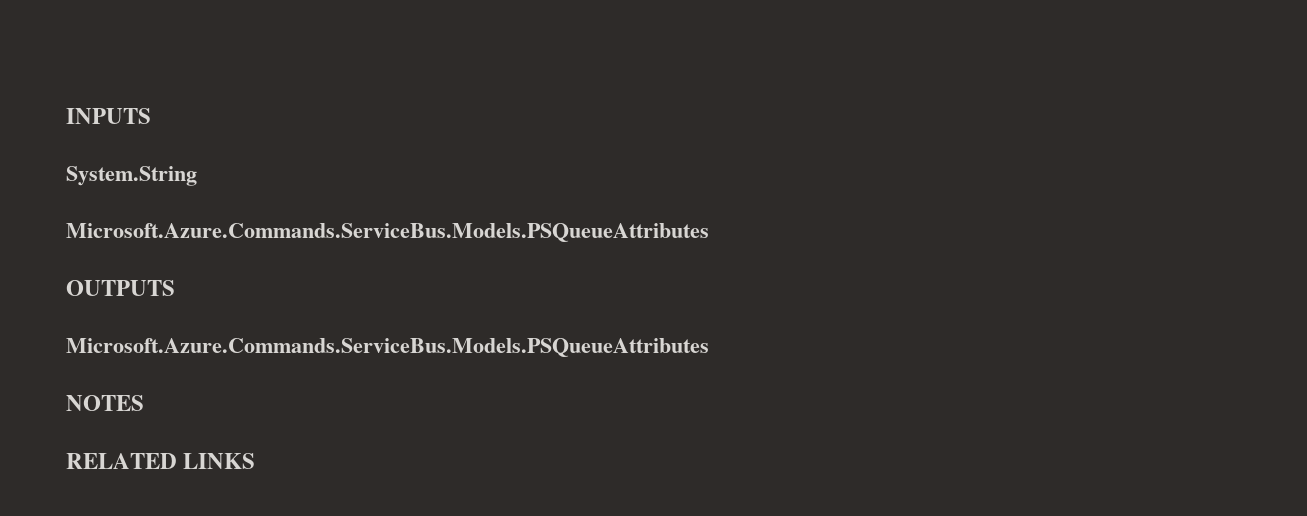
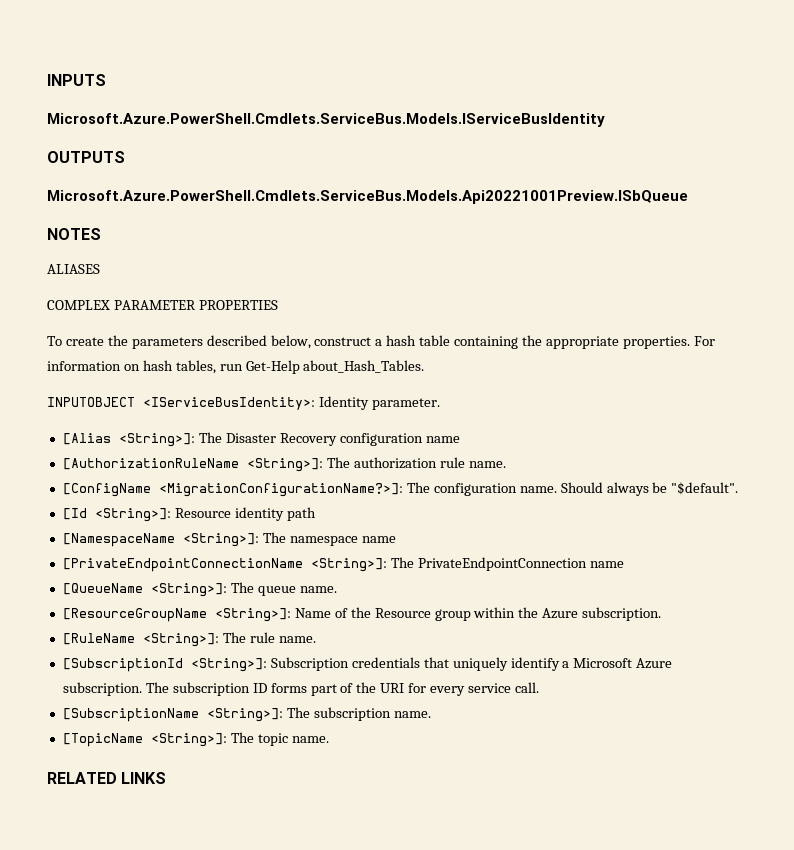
[66,166,197,186] [66,223,709,242] System.String // Microsoft.Azure.Commands.ServiceBus.Models.PSQueueAttributes -> [47,113,605,127] Microsoft.Azure.PowerShell.Cmdlets.ServiceBus.Models.IServiceBusIdentity
[66,338,709,357] Microsoft.Azure.Commands.ServiceBus.Models.PSQueueAttributes -> [47,190,688,204] Microsoft.Azure.PowerShell.Cmdlets.ServiceBus.Models.Api20221001Preview.ISbQueue
(144, 403) none -> [47,264,100,274] [47,300,278,310] [47,335,715,349] [47,360,425,374] [47,396,440,410] [62,432,460,447] [62,457,506,472] [62,482,739,497] [62,507,316,522] [62,532,396,547] [62,557,624,572] [62,582,337,597] [62,607,662,622] [62,632,316,647] [62,657,673,672] [62,682,539,696] [62,707,431,722] [62,732,329,747] // ALIASES // COMPLEX PARAMETER PROPERTIES // To create the parameters described below, construct a hash table containing the appropriate properties. For information on hash tables, run Get-Help about_Hash_Tables. // INPUTOBJECT <IServiceBusIdentity>: Identity parameter. // [Alias <String>]: The Disaster Recovery configuration name // [AuthorizationRuleName <String>]: The authorization rule name. // [ConfigName <MigrationConfigurationName?>]: The configuration name. Should always be "$default". // [Id <String>]: Resource identity path // [NamespaceName <String>]: The namespace name // [PrivateEndpointConnectionName <String>]: The PrivateEndpointConnection name // [QueueName <String>]: The queue name. // [ResourceGroupName <String>]: Name of the Resource group within the Azure subscription. // [RuleName <String>]: The rule name. // [SubscriptionId <String>]: Subscription credentials that uniquely identify a Microsoft Azure subscription. The subscription ID forms part of the URI for every service call. // [SubscriptionName <String>]: The subscription name. // [TopicName <String>]: The topic name.

